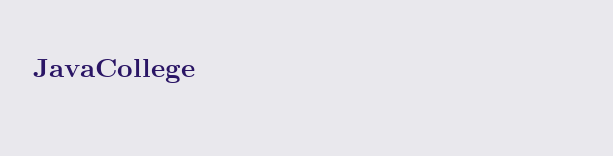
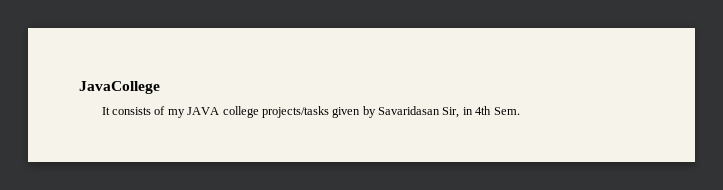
(195, 71) none -> [101,106,520,118] // It consists of my JAVA college projects/tasks given by Savaridasan Sir, in 4th Sem.

